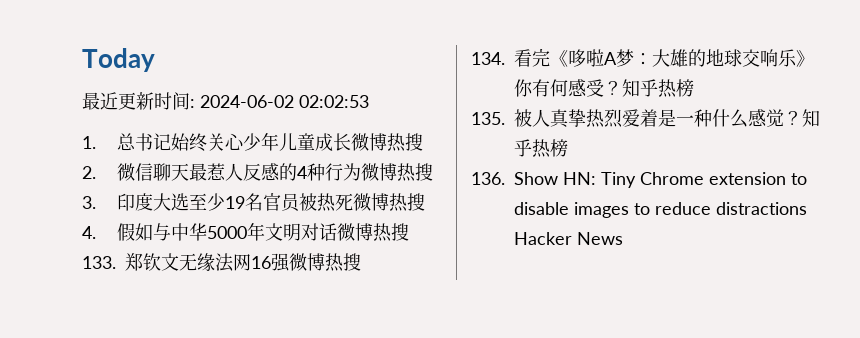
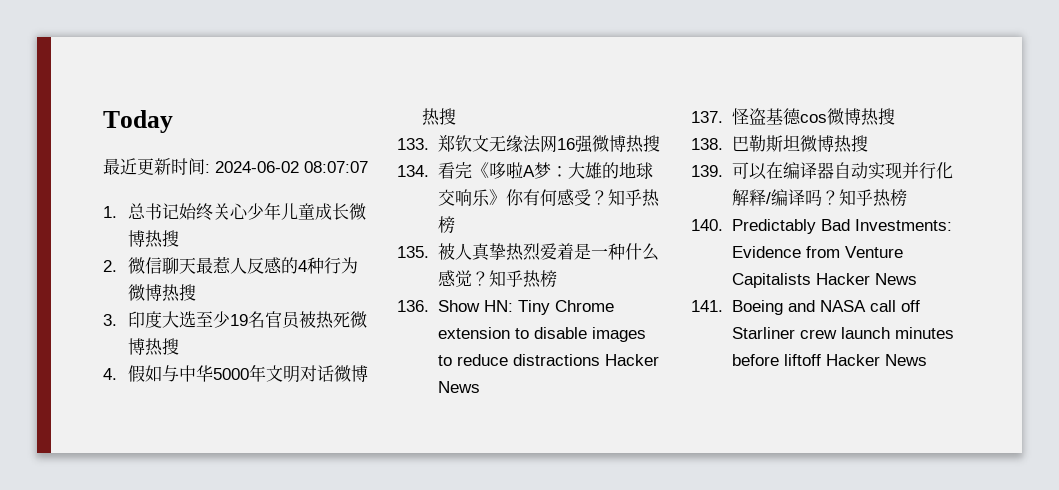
[299,95,369,108] 02:02:53 -> [304,161,368,173] 08:07:07
(623, 238) none -> [691,108,895,126] [691,135,868,153] [691,162,953,180] [731,189,907,207] [691,219,952,234] [731,246,903,258] [731,273,917,288] [691,300,920,315] [731,327,954,339] [731,354,927,366] // 137.怪盗基德cos微博热搜 // 138.巴勒斯坦微博热搜 // 139.可以在编译器自动实现并行化解释/编译吗？知乎热榜 // 140. Predictably Bad Investments: Evidence from Venture Capitalists Hacker News // 141. Boeing and NASA call off Starliner crew launch minutes before liftoff Hacker News

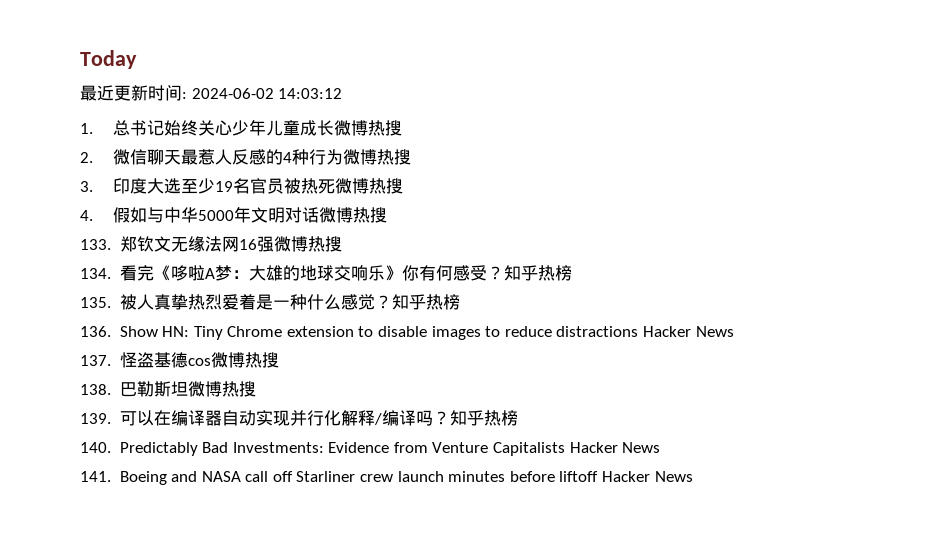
[304,161,368,173] 08:07:07 -> [278,88,343,99] 14:03:12

